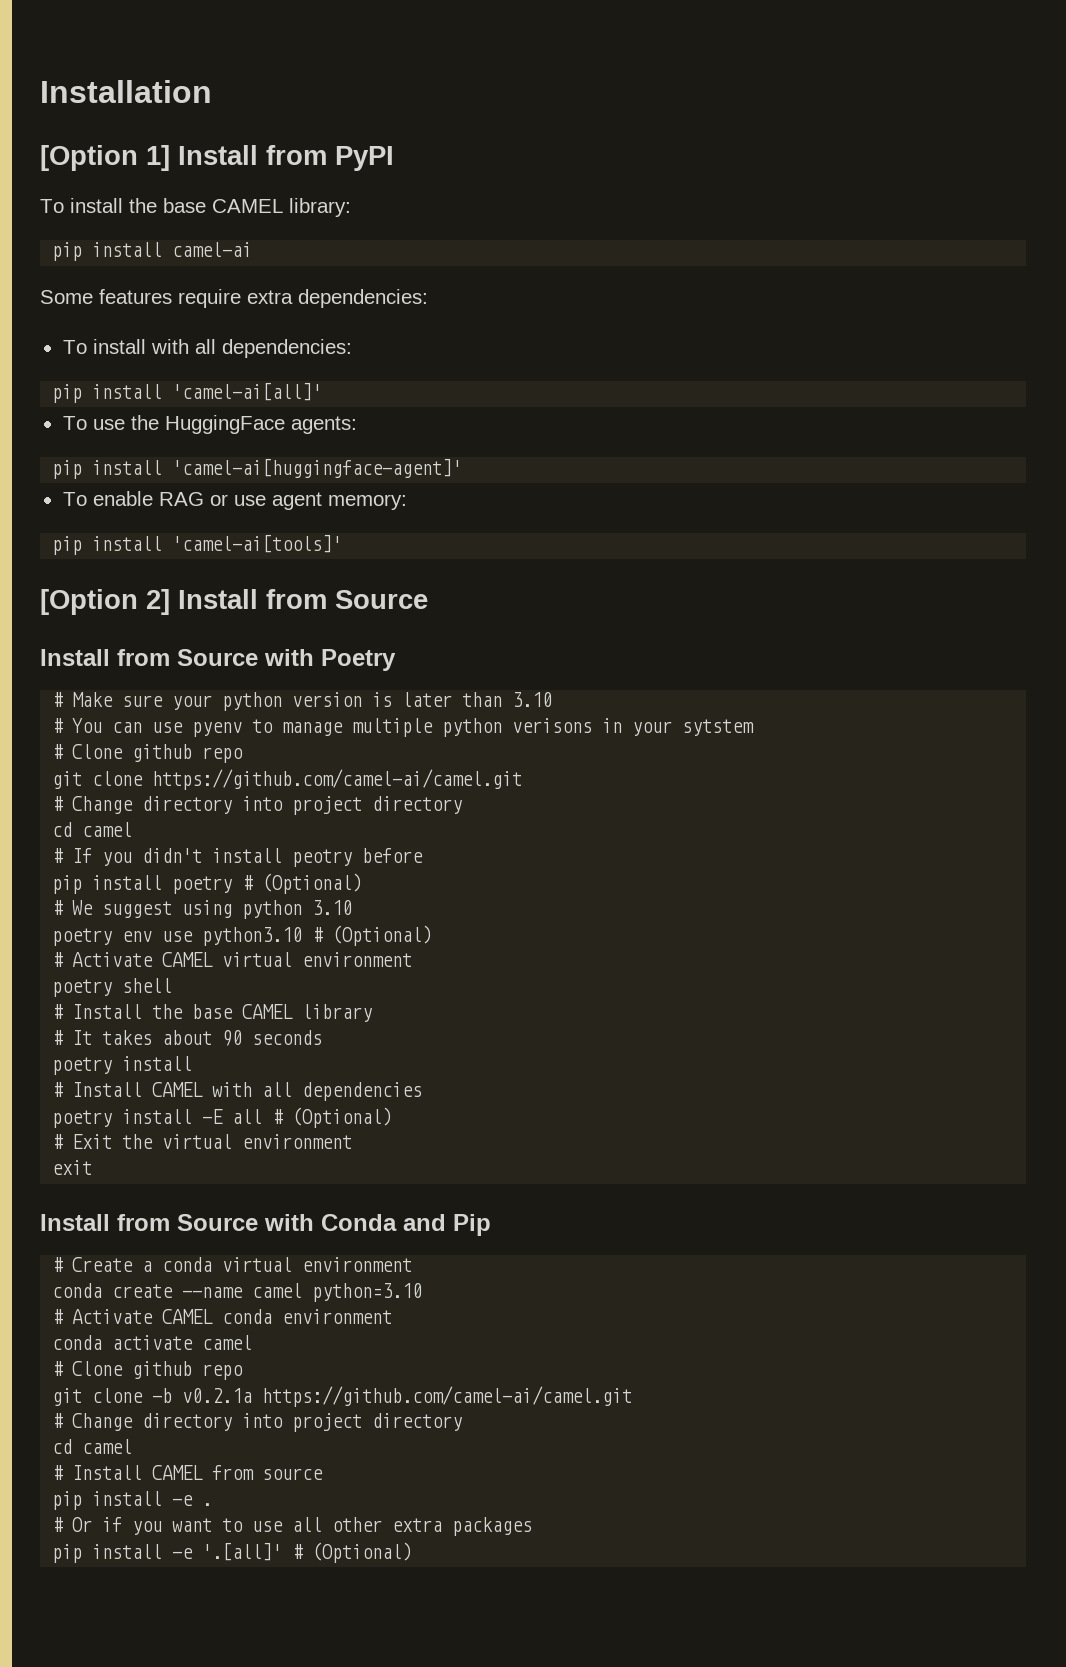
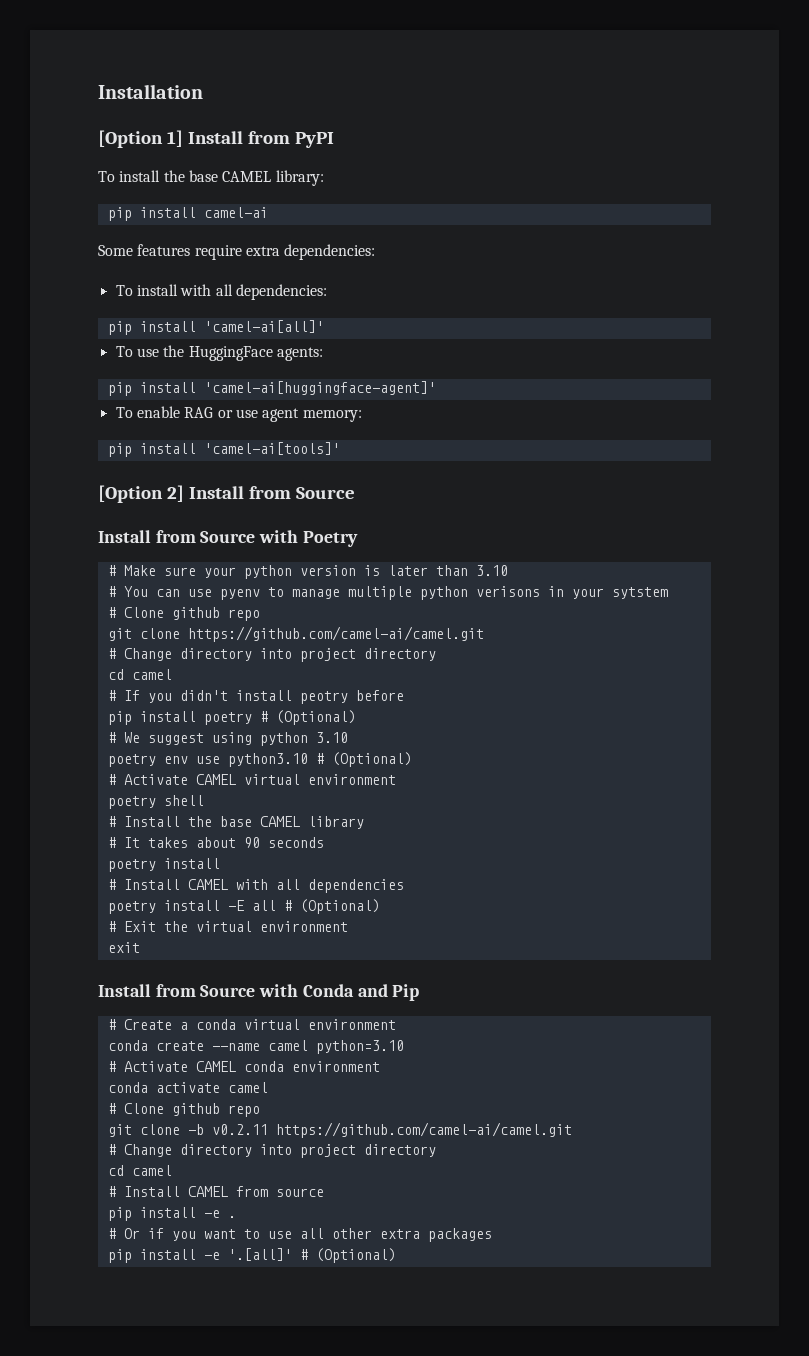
[182,1388,253,1403] v0.2.1a -> [211,1124,268,1135] v0.2.11

